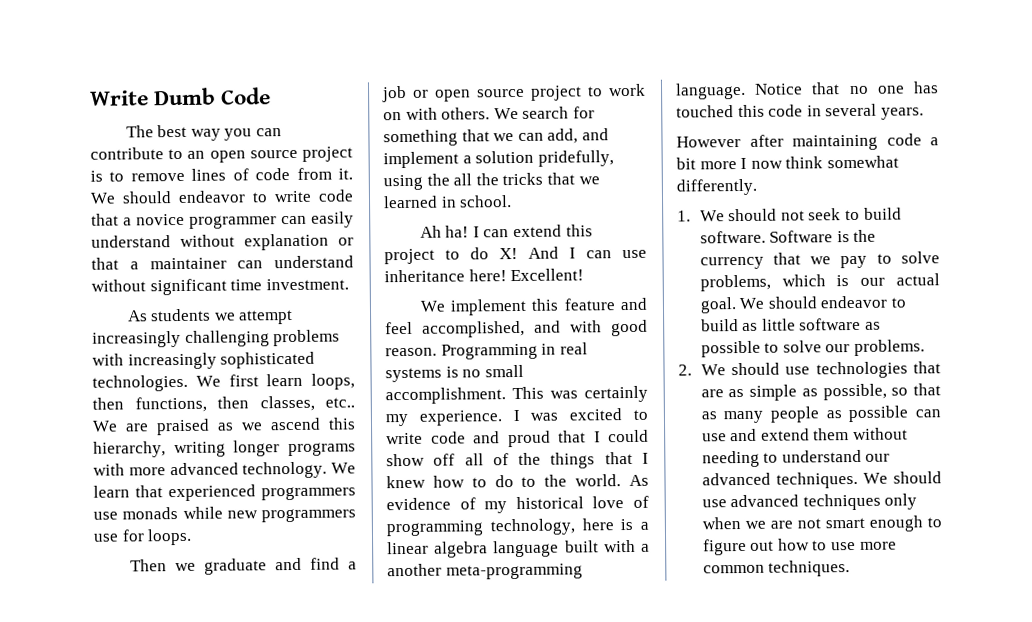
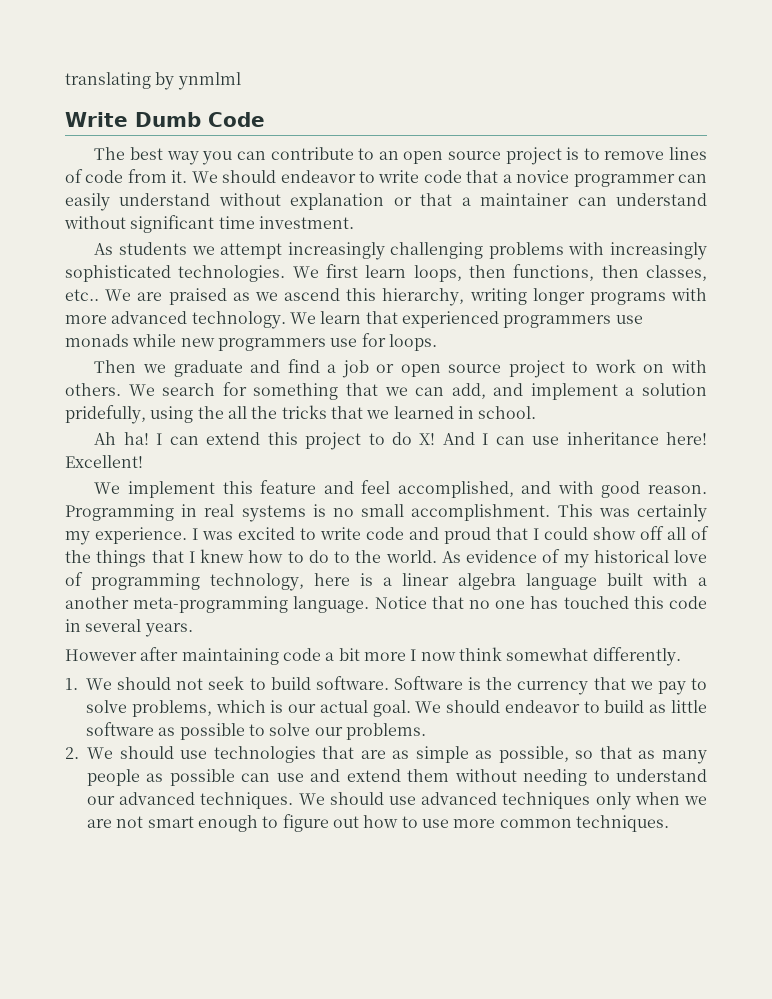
(90, 98) none -> [65,72,241,90] translating by ynmlml //

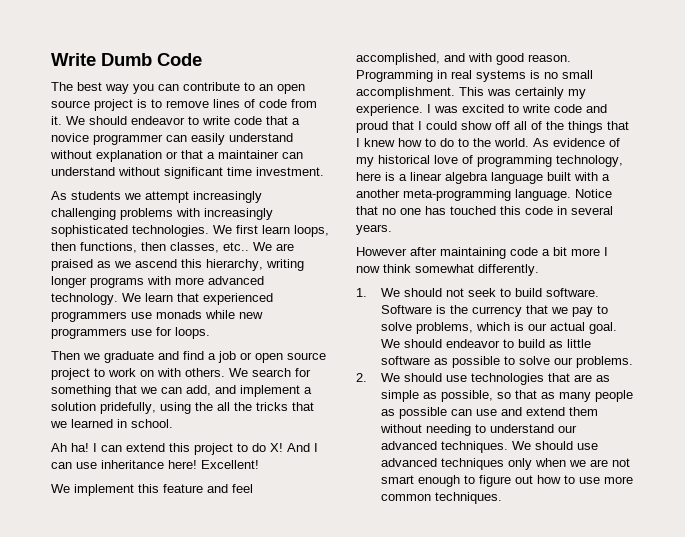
[65,72,241,90] translating by ynmlml // -> (51, 59) none

